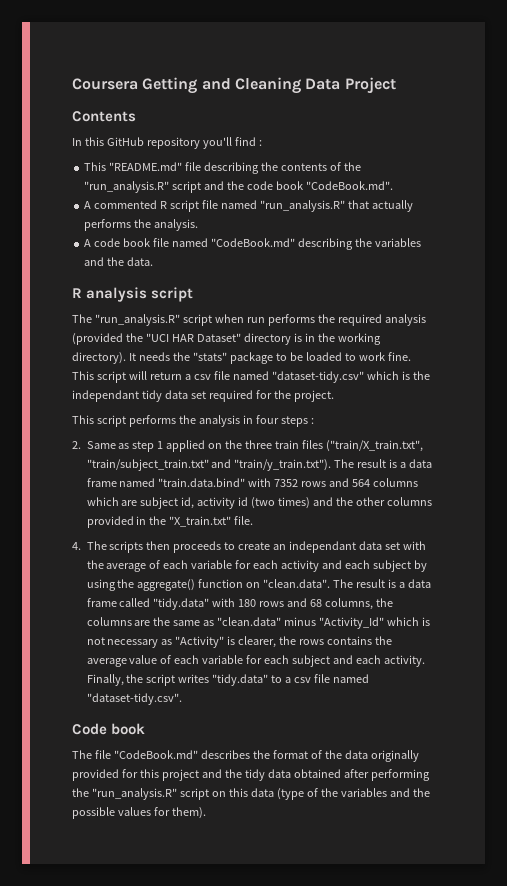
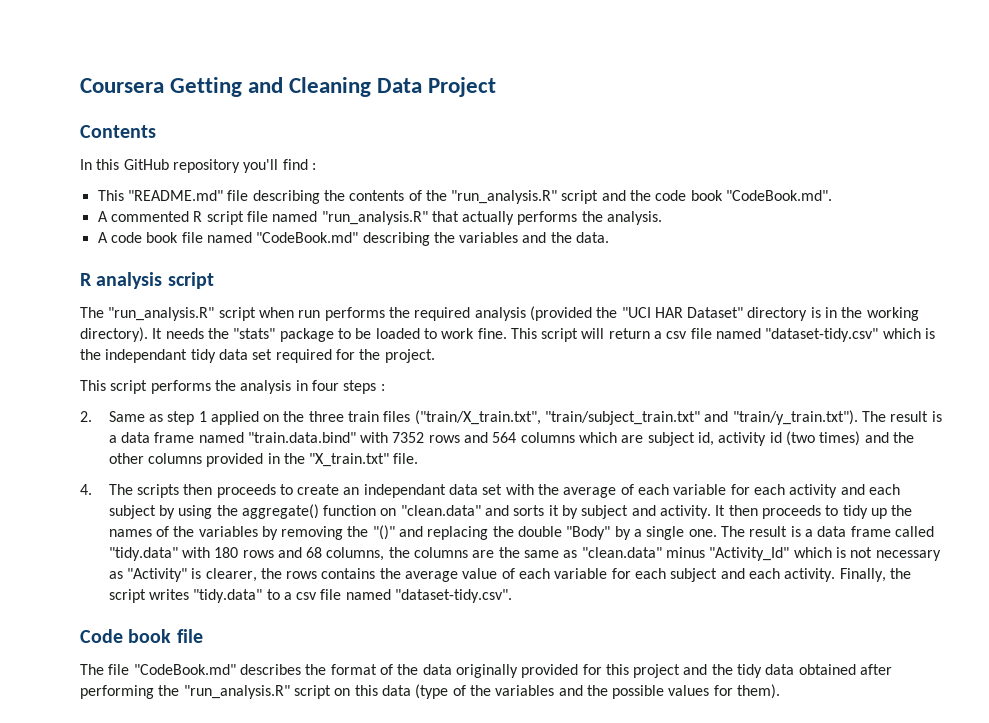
[263,579,331,588] "clean.data". -> [400,505,913,519] [108,525,717,540] "clean.data" and sorts it by subject and activity. It then proceeds to tidy up the names of the variables by removing the "()" and replacing the double "Body" by a single one.
(146, 729) none -> [176,629,203,643] file

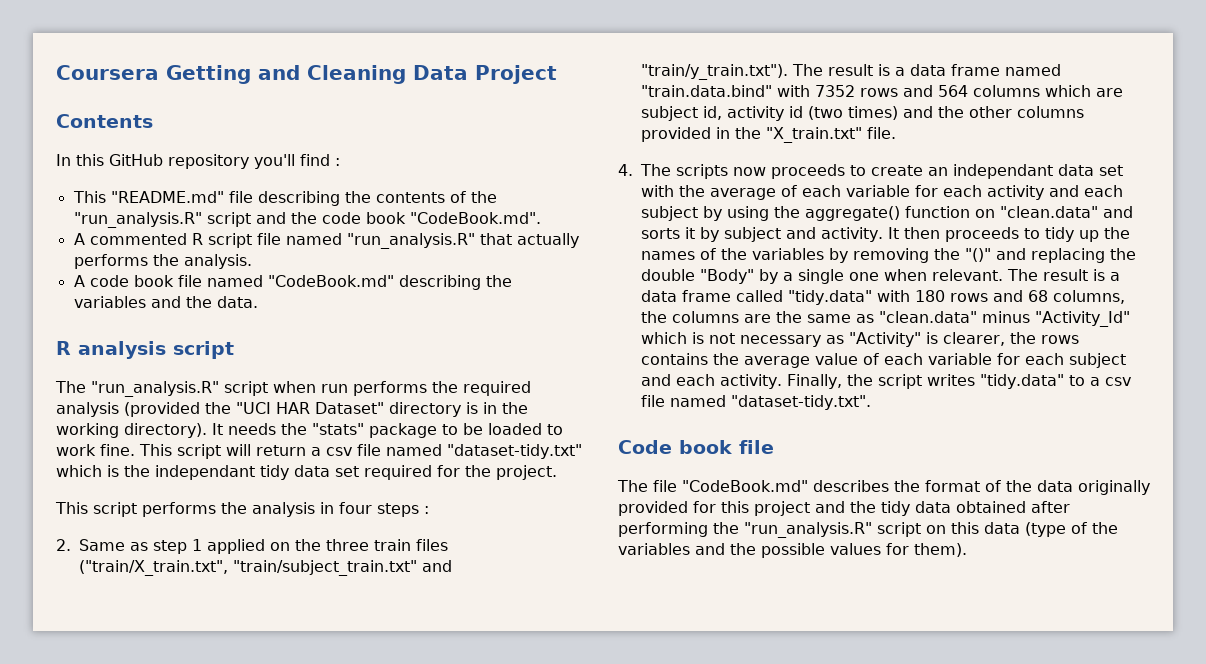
[765,328,879,342] "dataset-tidy.csv" -> [447,444,582,459] "dataset-tidy.txt"
[183,484,213,495] then -> [733,167,766,176] now
[688,529,717,537] one. -> [849,269,1003,281] one when relevant.
[395,589,513,603] "dataset-tidy.csv". -> [731,395,871,410] "dataset-tidy.txt".

